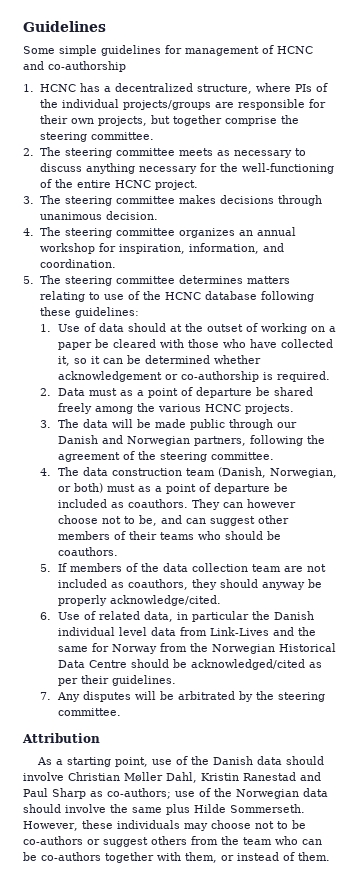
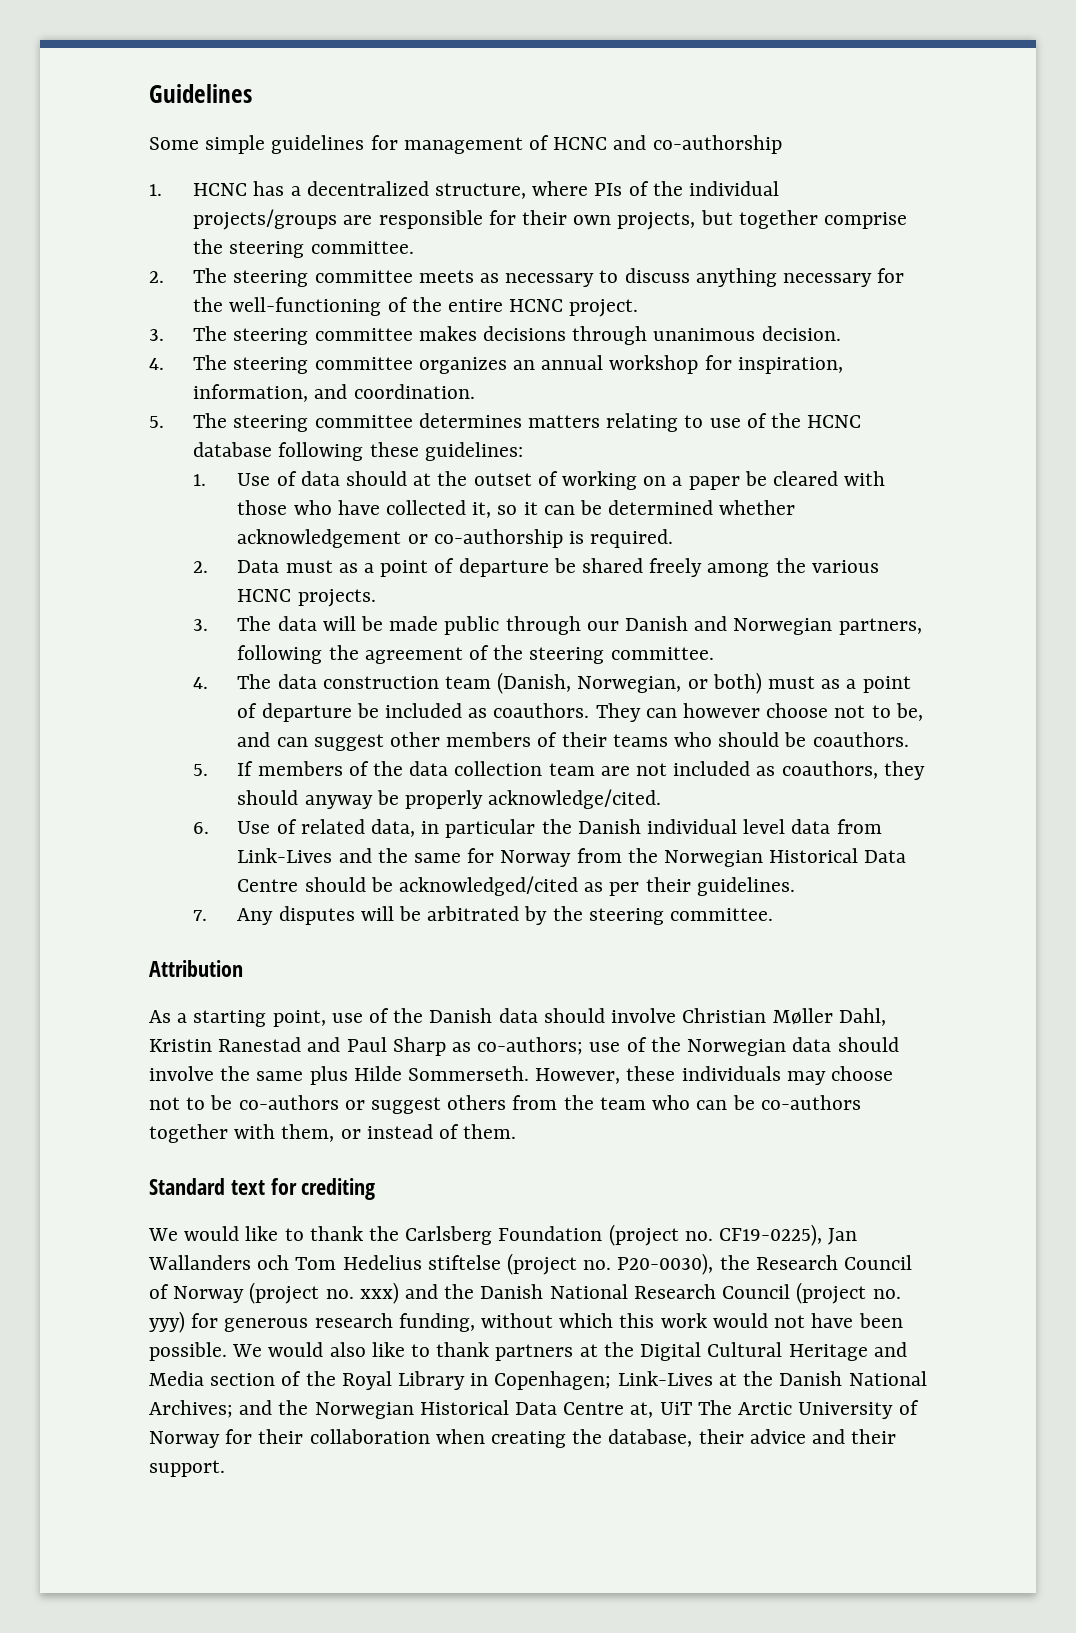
(330, 856) none -> [149,1178,376,1200] [148,1224,858,1246] [148,1253,913,1275] [149,1282,901,1304] [149,1311,903,1333] [149,1342,907,1361] [149,1371,927,1390] [149,1400,919,1419] [149,1429,897,1448] [149,1460,225,1477] // Standard text for crediting // We would like to thank the Carlsberg Foundation (project no. CF19-0225), Jan Wallanders och Tom Hedelius stiftelse (project no. P20-0030), the Research Council of Norway (project no. xxx) and the Danish National Research Council (project no. yyy) for generous research funding, without which this work would not have been possible. We would also like to thank partners at the Digital Cultural Heritage and Media section of the Royal Library in Copenhagen; Link-Lives at the Danish National Archives; and the Norwegian Historical Data Centre at, UiT The Arctic University of Norway for their collaboration when creating the database, their advice and their support.

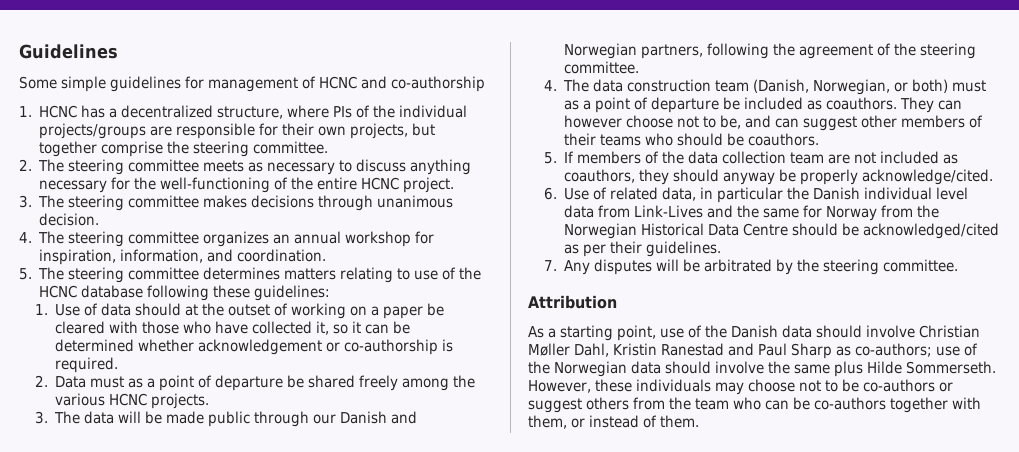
[149,1178,376,1200] [148,1224,858,1246] [148,1253,913,1275] [149,1282,901,1304] [149,1311,903,1333] [149,1342,907,1361] [149,1371,927,1390] [149,1400,919,1419] [149,1429,897,1448] [149,1460,225,1477] // Standard text for crediting // We would like to thank the Carlsberg Foundation (project no. CF19-0225), Jan Wallanders och Tom Hedelius stiftelse (project no. P20-0030), the Research Council of Norway (project no. xxx) and the Danish National Research Council (project no. yyy) for generous research funding, without which this work would not have been possible. We would also like to thank partners at the Digital Cultural Heritage and Media section of the Royal Library in Copenhagen; Link-Lives at the Danish National Archives; and the Norwegian Historical Data Centre at, UiT The Arctic University of Norway for their collaboration when creating the database, their advice and their support. -> (699, 421) none

